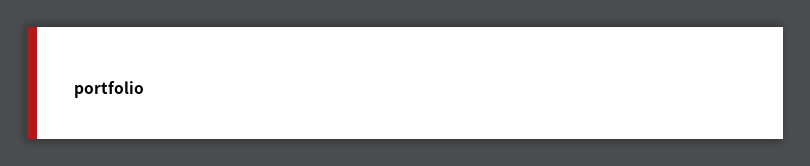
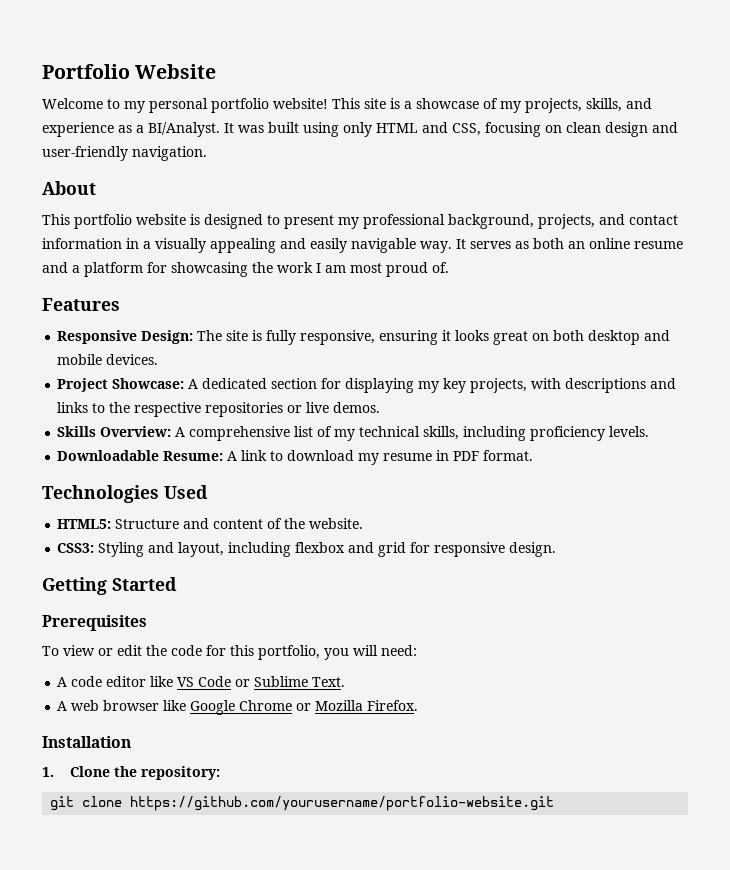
[74,81,144,98] portfolio -> [42,64,217,79] [42,98,652,113] [42,122,678,137] [42,146,207,161] [42,181,96,195] [42,214,678,229] [42,238,683,253] [42,262,449,277] [42,298,120,311] [57,330,671,345] [57,354,159,365] [57,378,677,393] [57,402,381,417] [57,426,650,441] [57,450,534,465] [42,485,208,503] [57,518,364,529] [57,542,557,557] [42,577,177,595] [42,615,147,631] [42,645,417,660] [57,676,346,687] [57,700,419,715] [42,736,131,748] [42,766,220,780] [50,796,555,811] Portfolio Website // Welcome to my personal portfolio website! This site is a showcase of my projects, skills, and experience as a BI/Analyst. It was built using only HTML and CSS, focusing on clean design and user-friendly navigation. // About // This portfolio website is designed to present my professional background, projects, and contact information in a visually appealing and easily navigable way. It serves as both an online resume and a platform for showcasing the work I am most proud of. // Features // Responsive Design: The site is fully responsive, ensuring it looks great on both desktop and mobile devices. // Project Showcase: A dedicated section for displaying my key projects, with descriptions and links to the respective repositories or live demos. // Skills Overview: A comprehensive list of my technical skills, including proficiency levels. // Downloadable Resume: A link to download my resume in PDF format. // Technologies Used // HTML5: Structure and content of the website. // CSS3: Styling and layout, including flexbox and grid for responsive design. // Getting Started // Prerequisites // To view or edit the code for this portfolio, you will need: // A code editor like VS Code or Sublime Text. // A web browser like Google Chrome or Mozilla Firefox. // Installation // 1. Clone the repository: // git clone https://github.com/yourusername/portfolio-website.git

